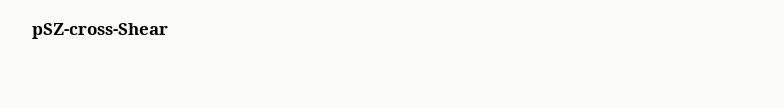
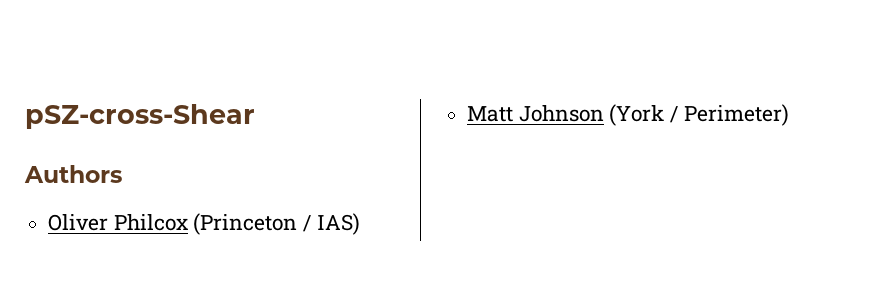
(168, 31) none -> [24,165,122,183] [48,213,360,235] [467,104,789,126] // Authors // Oliver Philcox (Princeton / IAS) // Matt Johnson (York / Perimeter)

